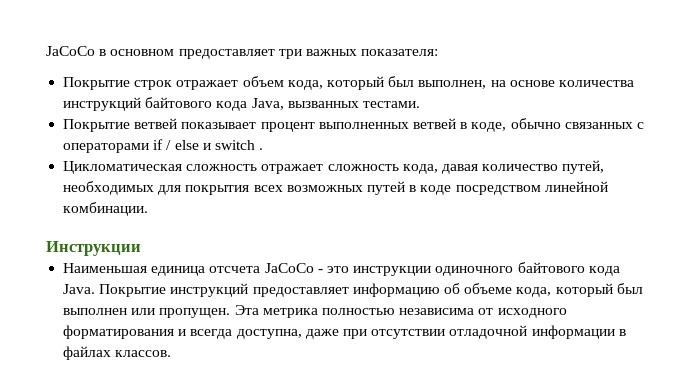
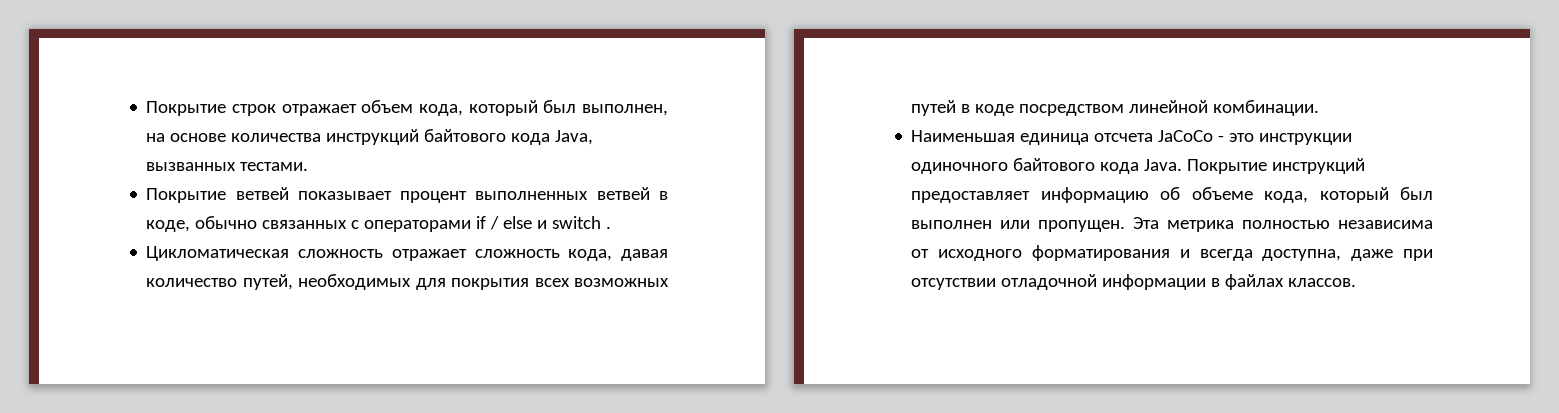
[46,46,439,59] JaCoCo в основном предоставляет три важных показателя: // -> (146, 108) none
[46,241,141,256] // Инструкции -> (1320, 108) none

